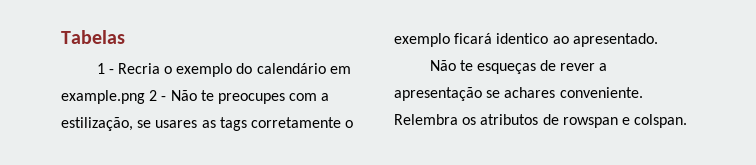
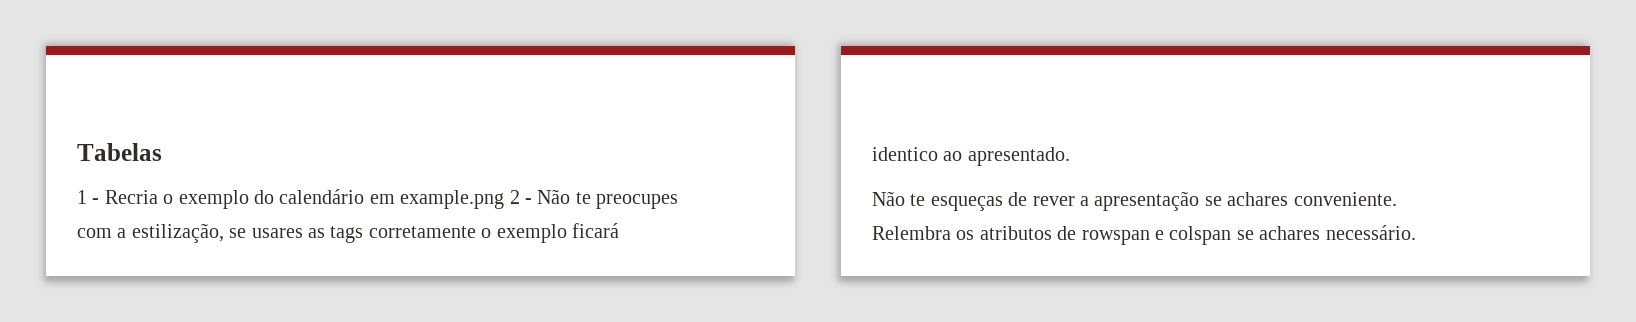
[634,114,688,128] colspan. -> [1169,225,1416,245] colspan se achares necessário.

